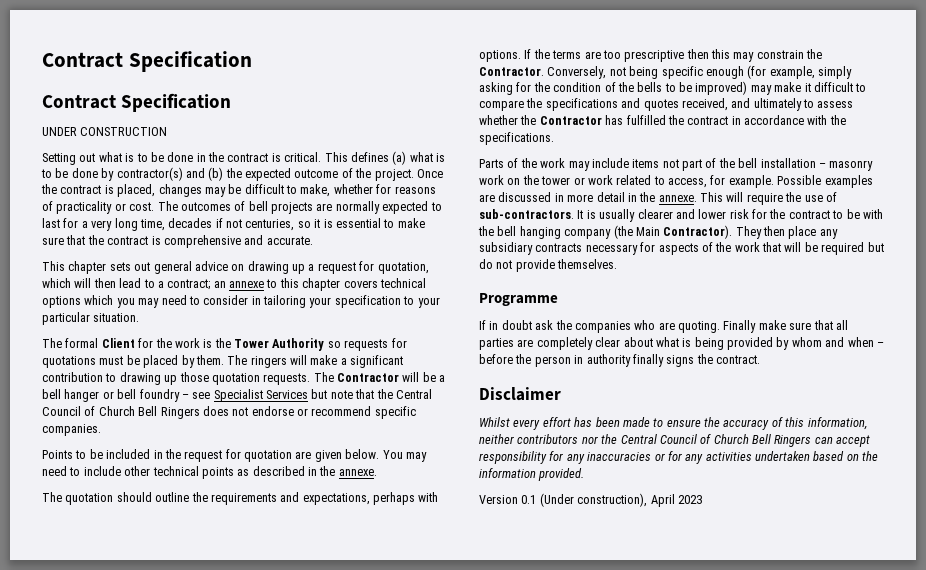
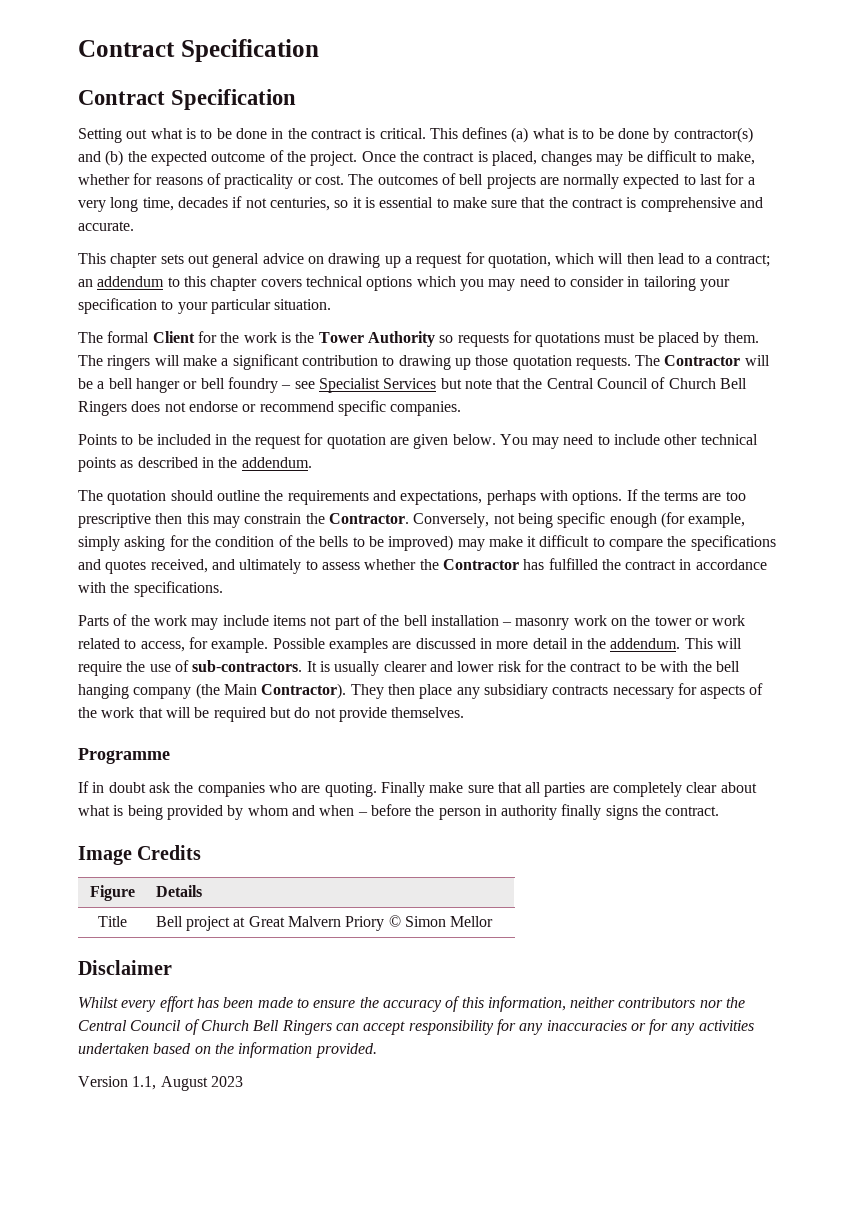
[42,127,168,136] // UNDER CONSTRUCTION -> (297, 99) none
[229,281,264,288] annexe -> [97,276,165,287] addendum
[338,469,377,476] annexe. -> [241,457,312,468] addendum.
[658,195,697,202] annexe. -> [610,638,681,649] addendum.
(760, 359) none -> [78,845,202,865] [89,885,135,901] [155,885,202,897] [97,916,127,927] [155,915,494,931] // Image Credits // Figure | Details // Title | Bell project at Great Malvern Priory © Simon Mellor
[521,493,675,507] 0.1 (Under construction), April -> [132,1076,208,1091] 1.1, August

